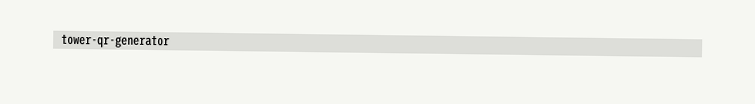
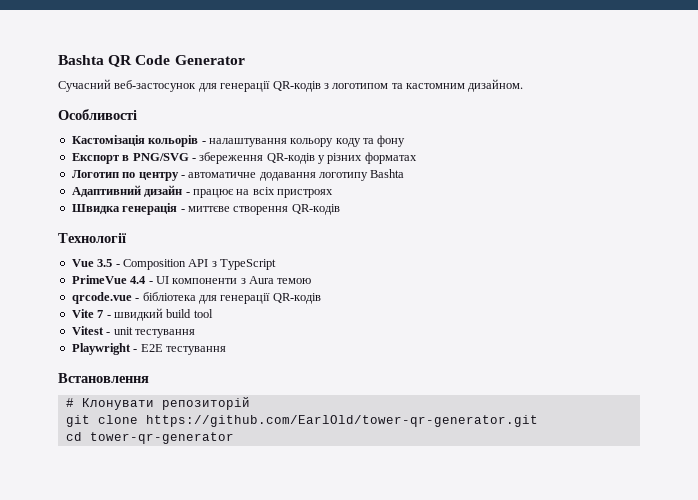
(61, 41) none -> [58,55,245,67] [58,79,524,92] [58,109,137,120] [71,135,406,147] [71,152,417,164] [71,169,405,181] [71,185,333,198] [71,203,340,215] [58,233,127,243] [71,259,276,270] [71,275,312,284] [71,292,321,304] [71,308,213,321] [71,326,195,338] [71,343,226,355] [58,373,149,383] [65,397,250,410] [65,415,538,427] [65,432,82,441] Bashta QR Code Generator // Сучасний веб-застосунок для генерації QR-кодів з логотипом та кастомним дизайном. // Особливості // Кастомізація кольорів - налаштування кольору коду та фону // Експорт в PNG/SVG - збереження QR-кодів у різних форматах // Логотип по центру - автоматичне додавання логотипу Bashta // Адаптивний дизайн - працює на всіх пристроях // Швидка генерація - миттєве створення QR-кодів // Технології // Vue 3.5 - Composition API з TypeScript // PrimeVue 4.4 - UI компоненти з Aura темою // qrcode.vue - бібліотека для генерації QR-кодів // Vite 7 - швидкий build tool // Vitest - unit тестування // Playwright - E2E тестування // Встановлення // # Клонувати репозиторій // git clone https://github.com/EarlOld/tower-qr-generator.git // cd

